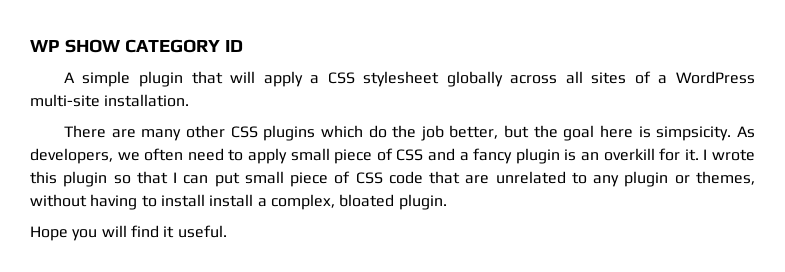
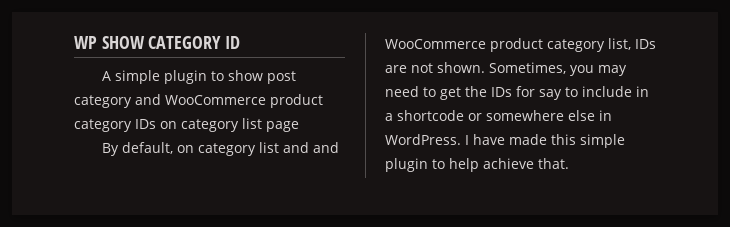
[191,71,755,87] [30,94,190,107] [63,125,755,141] [30,148,756,164] [30,171,755,187] [30,194,447,210] [30,225,227,241] that will apply a CSS stylesheet globally across all sites of a WordPress multi-site installation. // There are many other CSS plugins which do the job better, but the goal here is simpsicity. As developers, we often need to apply small piece of CSS and a fancy plugin is an overkill for it. I wrote this plugin so that I can put small piece of CSS code that are unrelated to any plugin or themes, without having to install install a complex, bloated plugin. // Hope you will find it useful. -> [210,70,296,84] [74,94,323,108] [74,118,299,132] [101,142,339,156] [385,38,656,52] [385,62,627,76] [385,86,649,100] [385,110,612,121] [385,134,625,148] [385,158,569,172] to show post category and WooCommerce product category IDs on category list page // By default, on category list and and WooCommerce product category list, IDs are not shown. Sometimes, you may need to get the IDs for say to include in a shortcode or somewhere else in WordPress. I have made this simple plugin to help achieve that.

